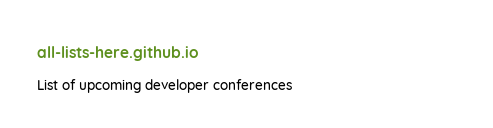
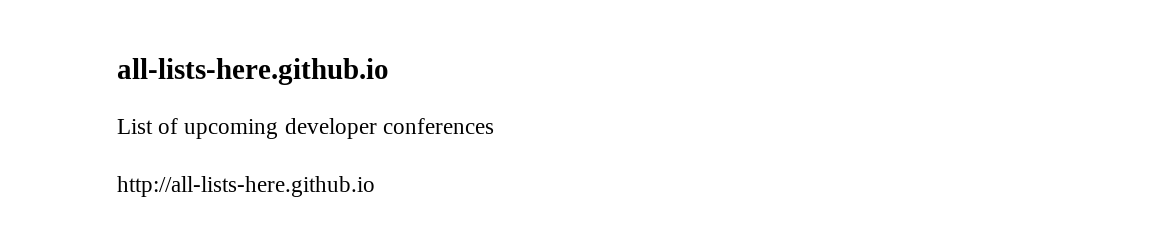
(292, 84) none -> [117,176,375,197] // http://all-lists-here.github.io

